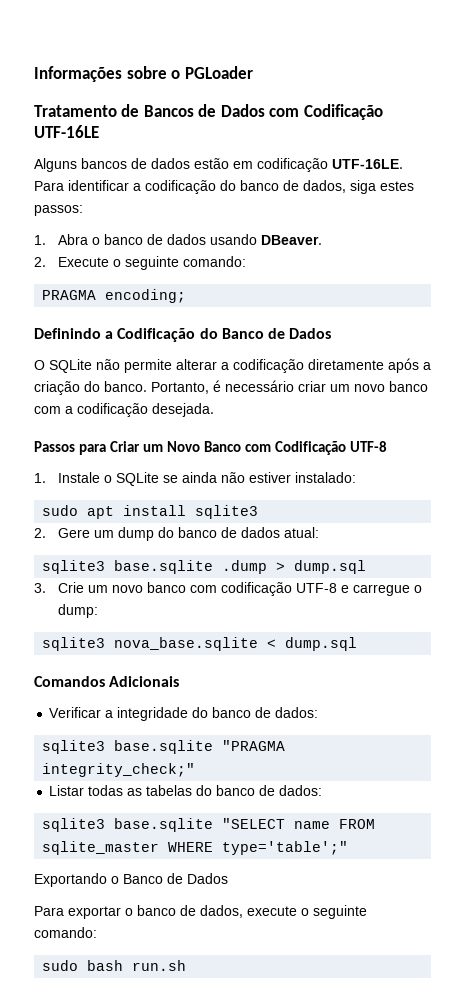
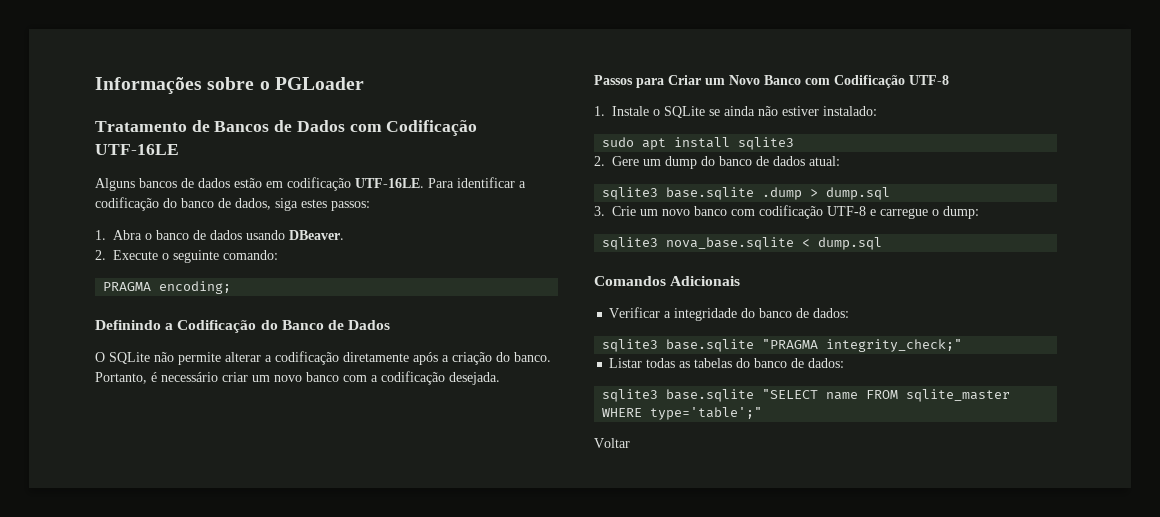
[34,873,228,887] [34,905,367,919] [34,927,97,938] [42,960,187,971] Exportando o Banco de Dados // Para exportar o banco de dados, execute o seguinte comando: // sudo bash run.sh -> [594,438,630,448] Voltar

